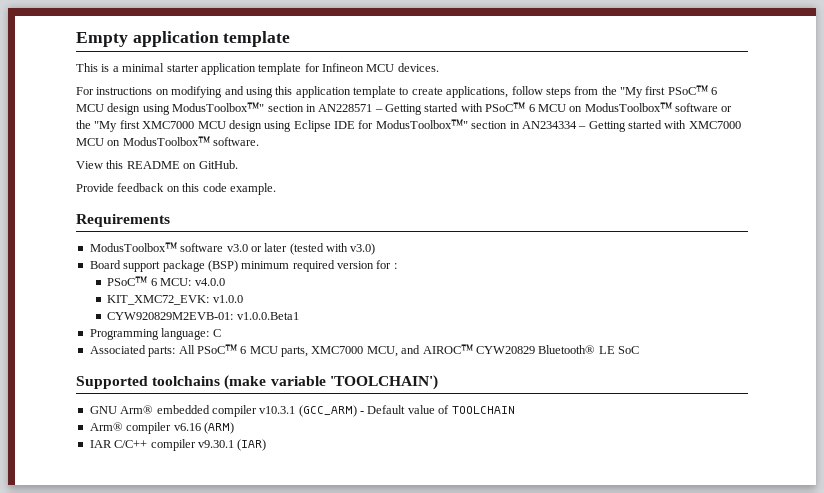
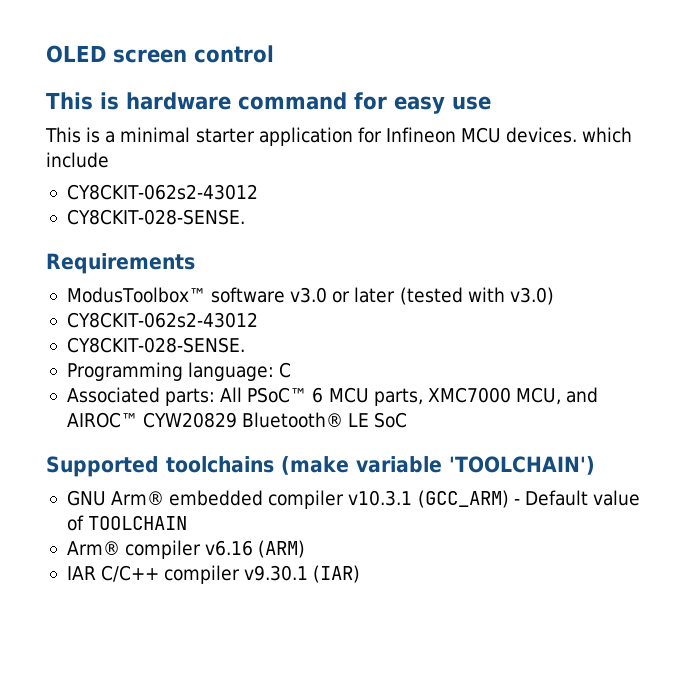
[76,31,291,47] Empty application template -> [46,45,274,63] [46,92,491,114] OLED screen control // This is hardware command for easy use
[258,63,302,75] template -> (353, 136) none
[76,85,718,98] [76,102,733,115] [76,119,741,132] [76,136,260,146] [76,160,238,169] [76,183,276,195] // For instructions on modifying and using this application template to create applications, follow steps from the "My first PSoC™ 6 MCU design using ModusToolbox™" section in AN228571 – Getting started with PSoC™ 6 MCU on ModusToolbox™ software or the "My first XMC7000 MCU design using Eclipse IDE for ModusToolbox™" section in AN234334 – Getting started with XMC7000 MCU on ModusToolbox™ software. // View this README on GitHub. // Provide feedback on this code example. -> [582,127,633,143] [46,152,109,168] [66,184,258,200] [66,209,245,225] which include // CY8CKIT-062s2-43012 // CY8CKIT-028-SENSE.
[89,260,397,272] [107,276,225,286] [107,295,243,305] [107,312,299,320] Board support package (BSP) minimum required version for : // PSoC™ 6 MCU: v4.0.0 // KIT_XMC72_EVK: v1.0.0 // CYW920829M2EVB-01: v1.0.0.Beta1 -> [66,312,258,328] [66,337,245,353] CY8CKIT-062s2-43012 // CY8CKIT-028-SENSE.

